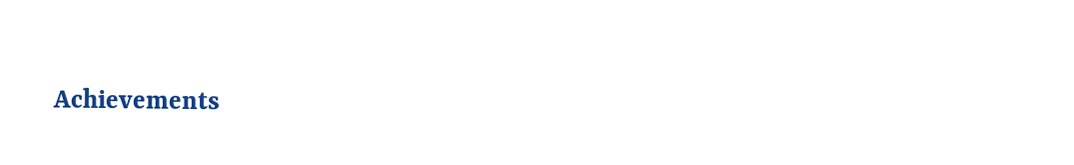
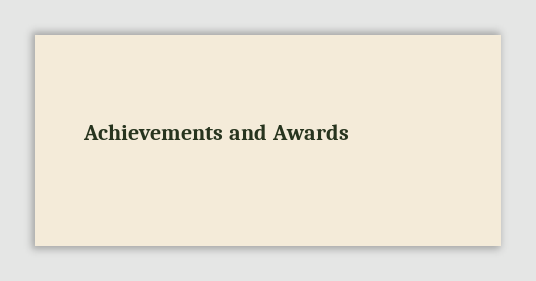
(220, 98) none -> [228,124,349,140] and Awards

